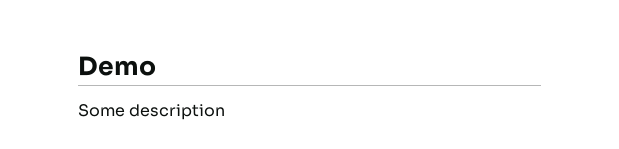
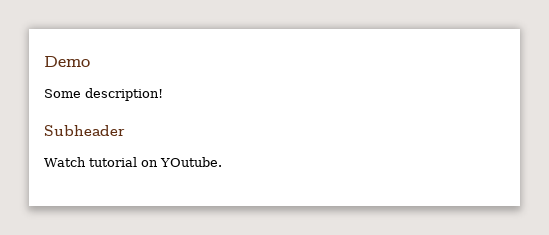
[129,104,226,120] description -> [85,88,163,101] [44,125,125,136] [44,157,222,167] description! // Subheader // Watch tutorial on YOutube.

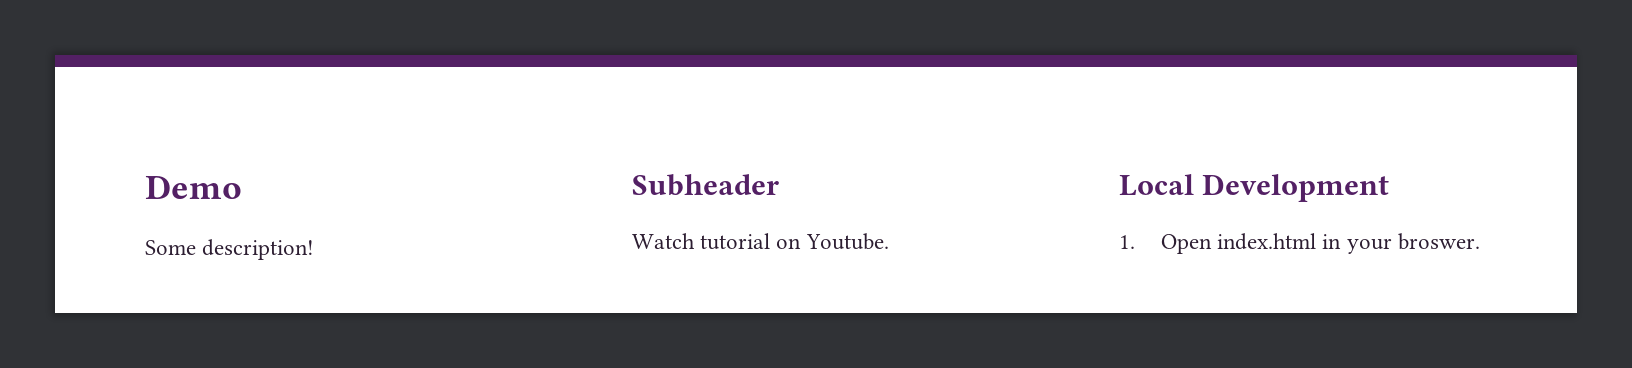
[159,157,222,167] YOutube. -> [805,233,889,250] [1119,174,1390,202] [1119,233,1480,254] Youtube. // Local Development // 1. Open index.html in your broswer.

